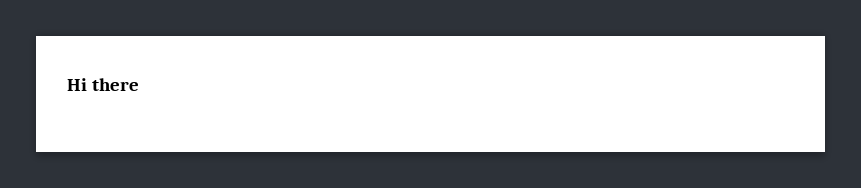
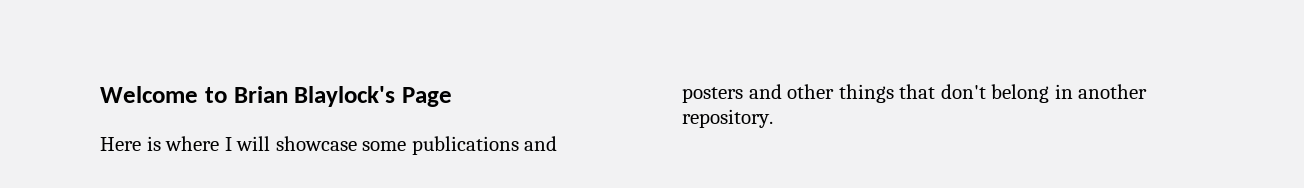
[67,78,140,91] Hi there -> [100,86,452,107] [100,136,558,155] [682,84,1148,103] [682,109,773,128] Welcome to Brian Blaylock's Page // Here is where I will showcase some publications and posters and other things that don't belong in another repository.

